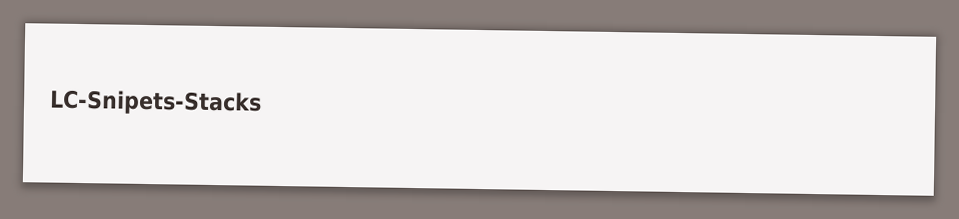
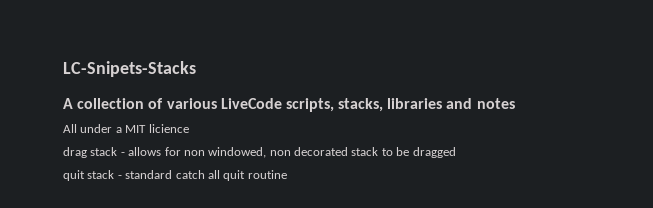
(262, 102) none -> [63,98,515,112] [63,124,189,133] [63,147,456,158] [63,170,287,181] // A collection of various LiveCode scripts, stacks, libraries and notes // All under a MIT licience // drag stack - allows for non windowed, non decorated stack to be dragged // quit stack - standard catch all quit routine

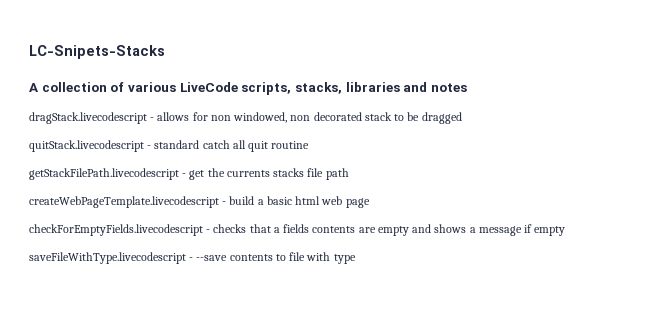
[63,124,189,133] [63,147,118,158] All under a MIT licience // drag stack -> [29,112,147,124] dragStack.livecodescript
[63,170,115,181] quit stack -> [29,140,144,152] quitStack.livecodescript
(287, 174) none -> [29,168,349,180] [29,196,370,208] [29,224,566,236] [29,252,356,264] // getStackFilePath.livecodescript - get the currents stacks file path // createWebPageTemplate.livecodescript - build a basic html web page // checkForEmptyFields.livecodescript - checks that a fields contents are empty and shows a message if empty // saveFileWithType.livecodescript - --save contents to file with type

